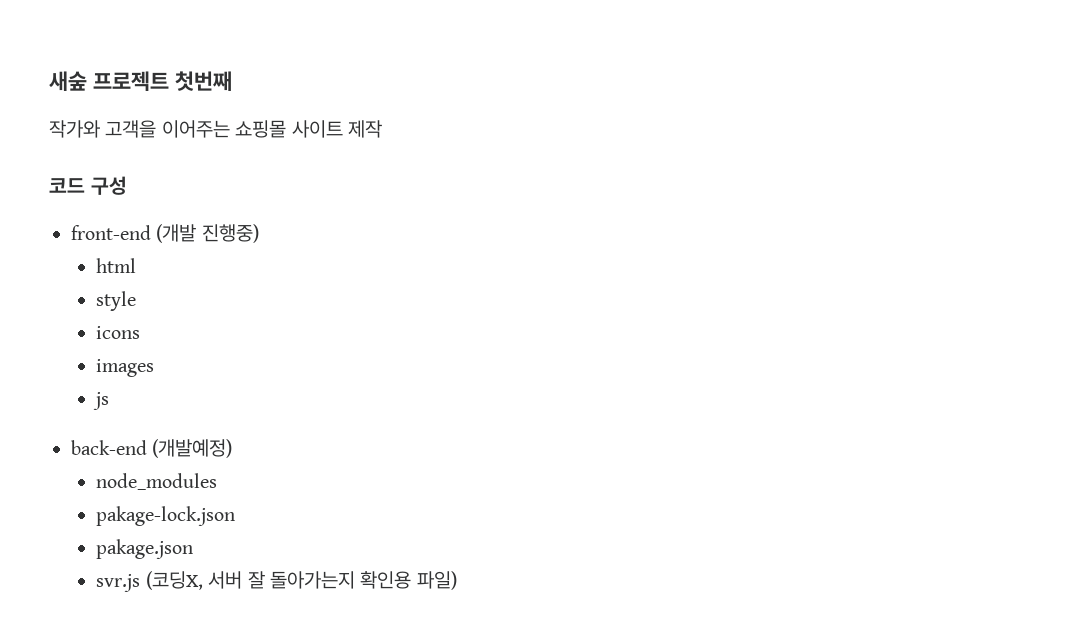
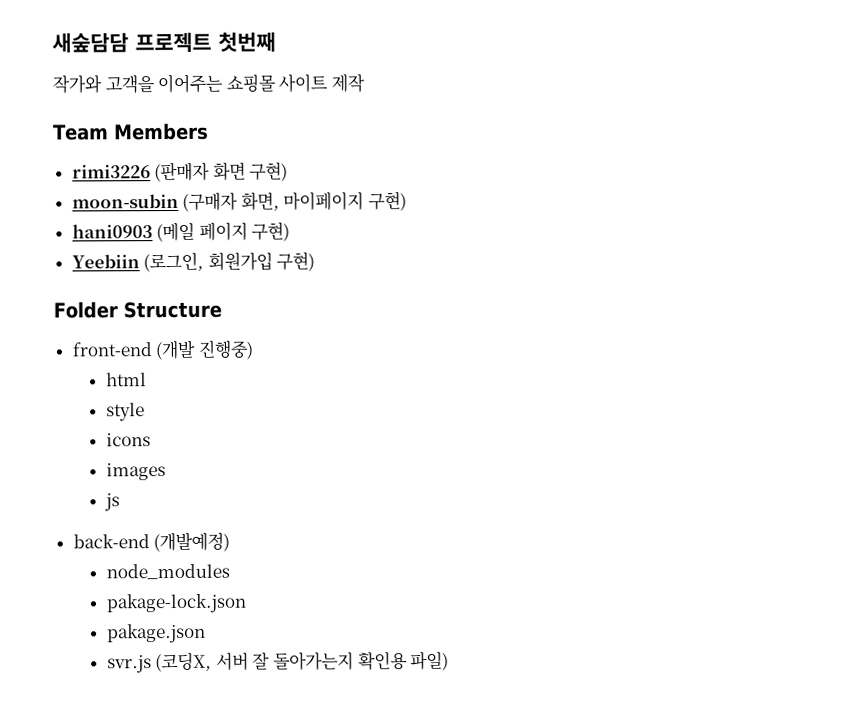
[49,71,87,91] 새숲 -> [52,32,129,53] 새숲담담
[49,176,127,195] 코드 구성 -> [53,122,209,141] [71,161,289,183] [71,191,408,212] [71,221,291,243] [71,251,316,273] [53,301,222,319] Team Members // rimi3226 (판매자 화면 구현) // moon-subin (구매자 화면, 마이페이지 구현) // hani0903 (메일 페이지 구현) // Yeebiin (로그인, 회원가입 구현) // Folder Structure

